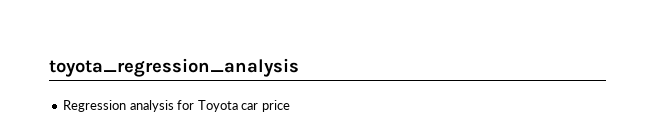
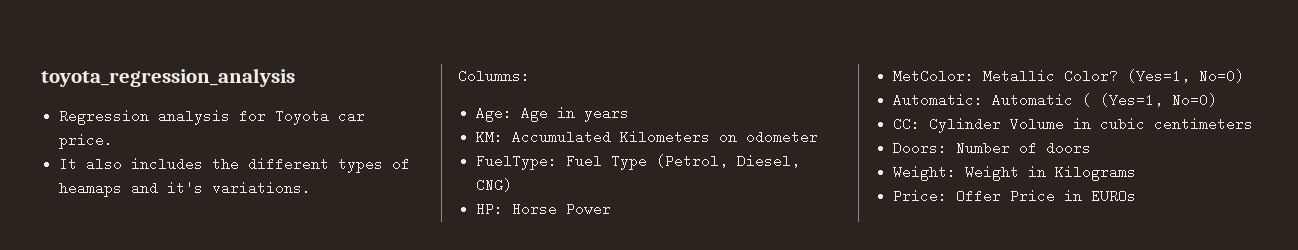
[261,100,290,112] price -> [59,133,114,149] [59,157,411,173] [59,181,312,197] [458,69,530,83] [476,106,630,122] [476,130,819,144] [476,154,801,170] [476,178,513,192] [476,202,612,216] [893,69,1245,83] [893,93,1218,107] [893,117,1254,133] [893,141,1092,155] [893,165,1137,181] [893,189,1137,203] price. // It also includes the different types of heamaps and it's variations. // Columns: // Age: Age in years // KM: Accumulated Kilometers on odometer // FuelType: Fuel Type (Petrol, Diesel, CNG) // HP: Horse Power // MetColor: Metallic Color? (Yes=1, No=0) // Automatic: Automatic ( (Yes=1, No=0) // CC: Cylinder Volume in cubic centimeters // Doors: Number of doors // Weight: Weight in Kilograms // Price: Offer Price in EUROs

